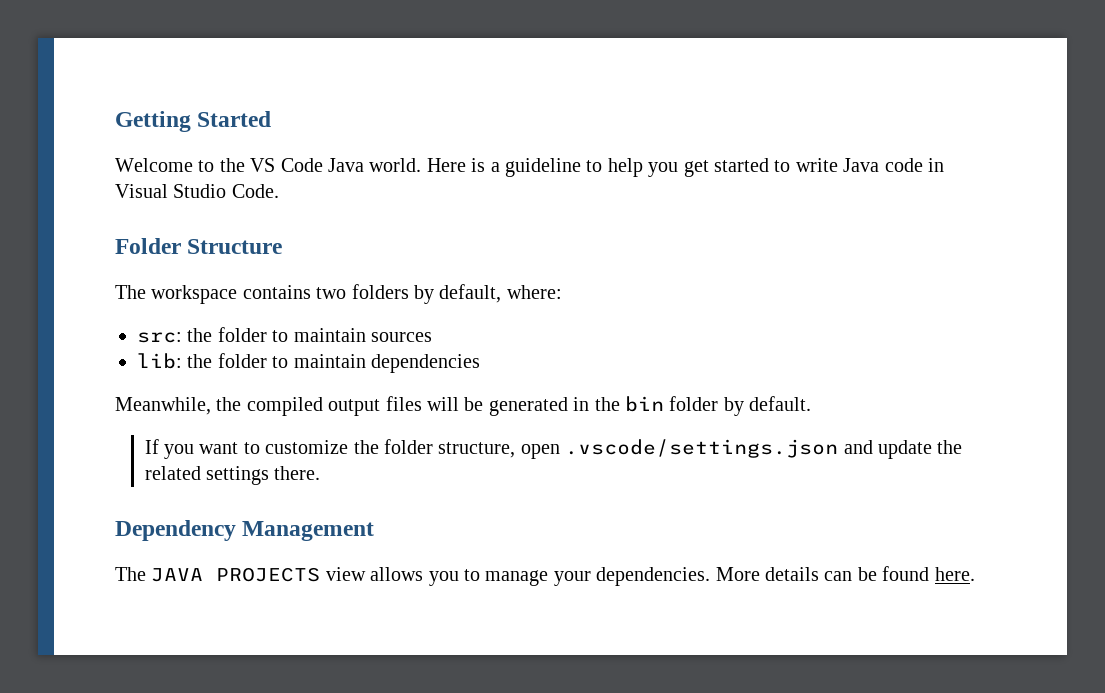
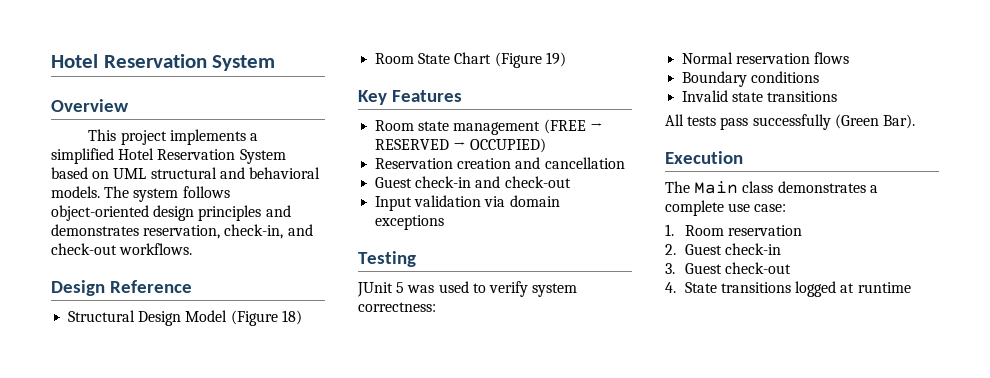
[115,111,272,132] [115,158,944,177] [115,184,279,198] [115,238,283,254] [115,284,562,304] [137,327,432,343] [137,353,480,373] [115,396,812,416] [144,439,963,459] [144,466,321,485] [115,520,375,541] [115,566,975,586] Getting Started // Welcome to the VS Code Java world. Here is a guideline to help you get started to write Java code in Visual Studio Code. // Folder Structure // The workspace contains two folders by default, where: // src: the folder to maintain sources // lib: the folder to maintain dependencies // Meanwhile, the compiled output files will be generated in the bin folder by default. // If you want to customize the folder structure, open .vscode/settings.json and update the related settings there. // Dependency Management // The JAVA PROJECTS view allows you to manage your dependencies. More details can be found here. -> [51,54,276,71] [51,99,129,112] [88,129,258,145] [51,148,286,164] [51,167,320,179] [51,186,230,202] [51,205,291,221] [51,224,313,239] [51,243,193,255] [51,280,193,296] [68,310,302,326] [375,52,566,68] [358,90,463,105] [375,119,603,135] [375,138,547,153] [375,157,625,169] [375,176,571,188] [375,195,560,211] [375,215,445,230] [358,251,416,267] [357,281,578,297] [358,302,436,312] [682,52,850,64] [682,71,820,87] [682,90,838,102] [665,114,915,130] [665,151,743,164] [665,181,878,194] [665,200,787,216] [665,224,803,236] [665,243,782,255] [665,262,792,274] [665,281,911,297] Hotel Reservation System // Overview // This project implements a simplified Hotel Reservation System based on UML structural and behavioral models. The system follows object-oriented design principles and demonstrates reservation, check-in, and check-out workflows. // Design Reference // Structural Design Model (Figure 18) // Room State Chart (Figure 19) // Key Features // Room state management (FREE → RESERVED → OCCUPIED) // Reservation creation and cancellation // Guest check-in and check-out // Input validation via domain exceptions // Testing // JUnit 5 was used to verify system correctness: // Normal reservation flows // Boundary conditions // Invalid state transitions // All tests pass successfully (Green Bar). // Execution // The Main class demonstrates a complete use case: // 1. Room reservation // 2. Guest check-in // 3. Guest check-out // 4. State transitions logged at runtime

